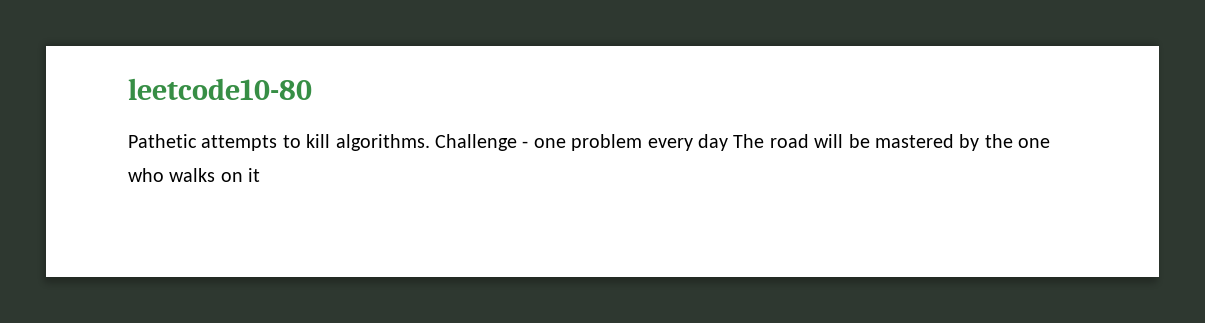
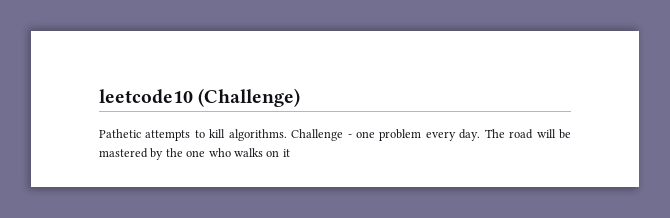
[128,78,312,100] leetcode10-80 -> [99,88,301,107] leetcode10 (Challenge)
[697,134,728,151] day -> [459,129,481,141] day.

